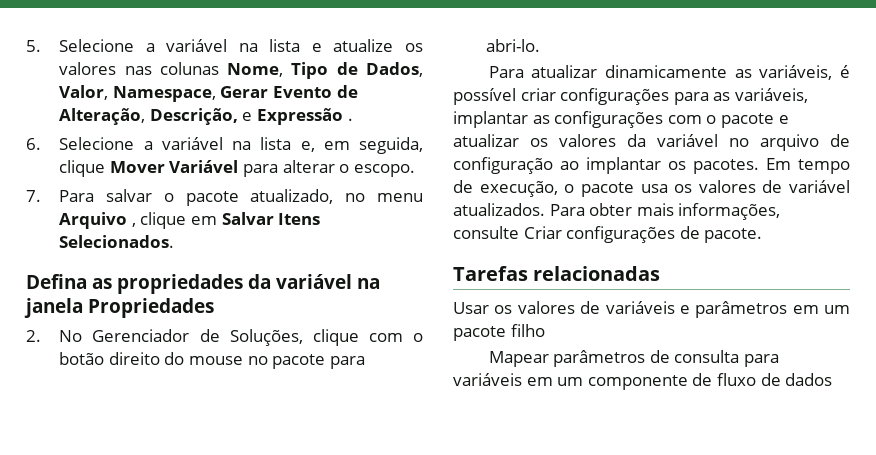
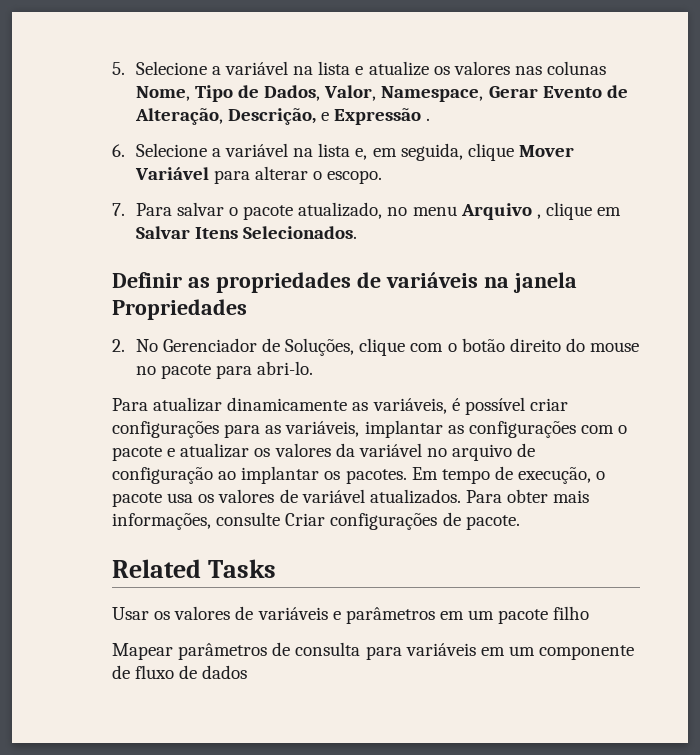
[26,274,87,289] Defina -> [112,272,182,288] Definir
[248,274,352,289] da variável -> [356,272,478,288] de variáveis
[453,266,661,281] Tarefas relacionadas -> [112,559,276,578] Related Tasks

